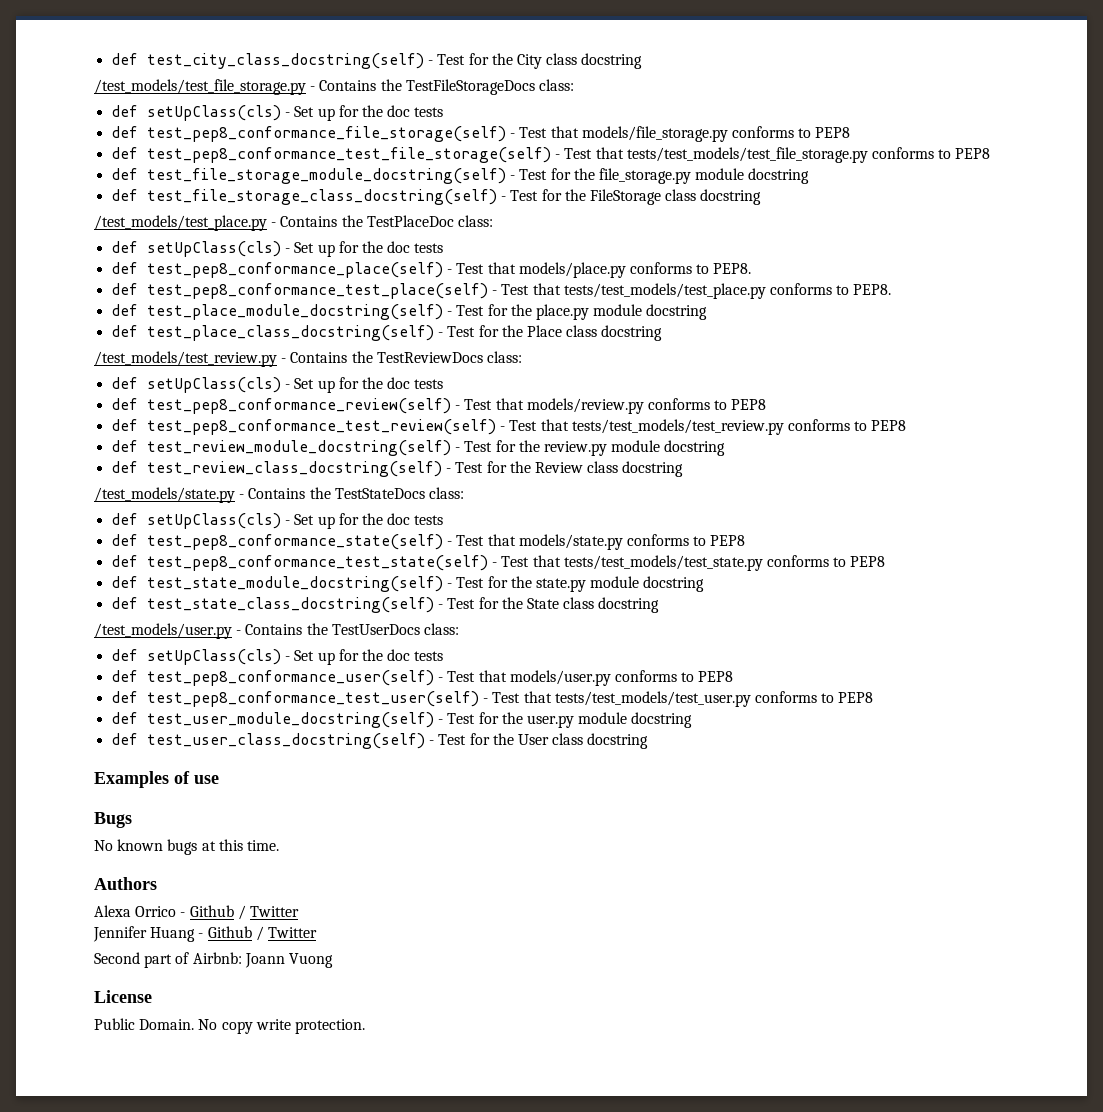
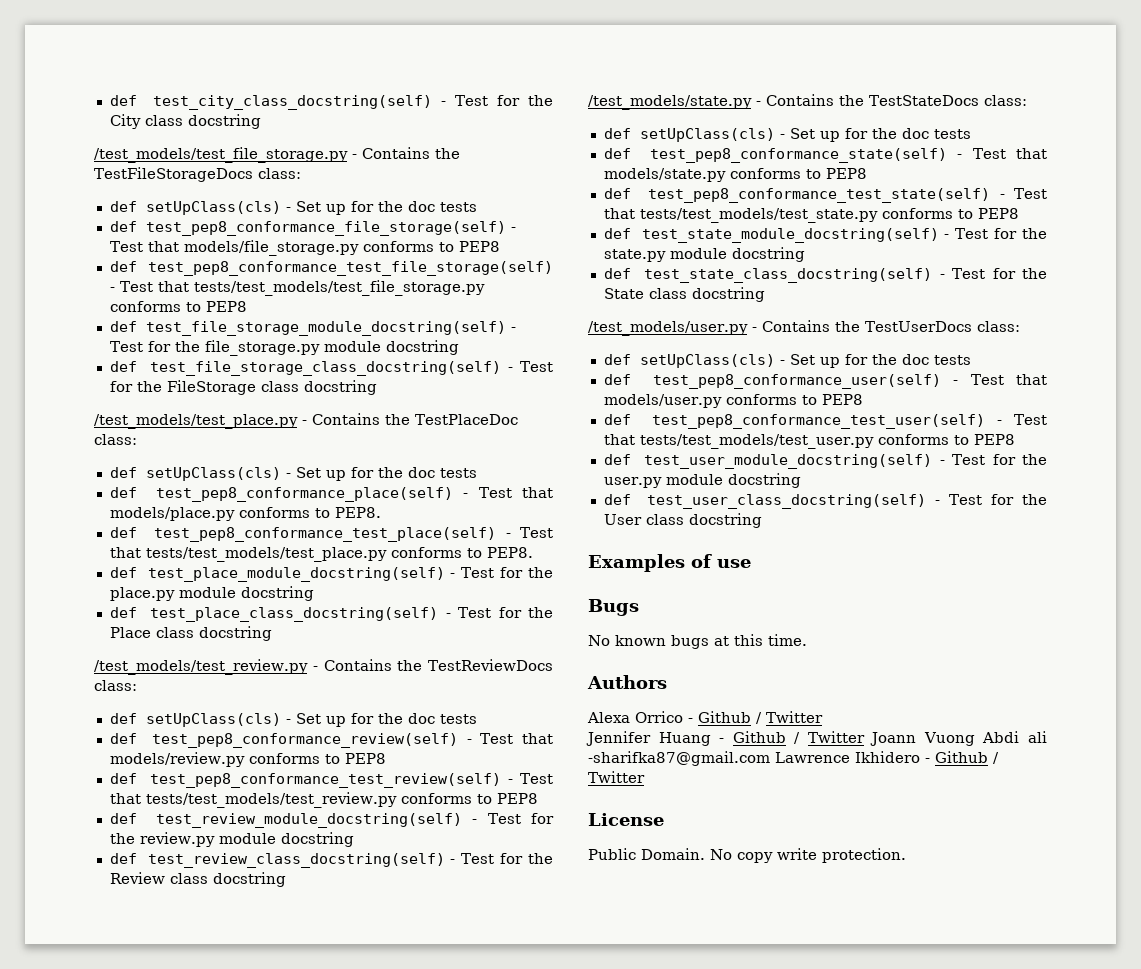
[94,952,333,968] // Second part of Airbnb: Joann Vuong -> [870,731,1047,746] [588,751,999,766] [588,771,645,783] Joann Vuong Abdi ali -sharifka87@gmail.com Lawrence Ikhidero - Github / Twitter

